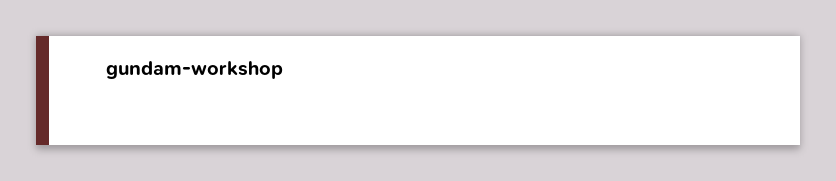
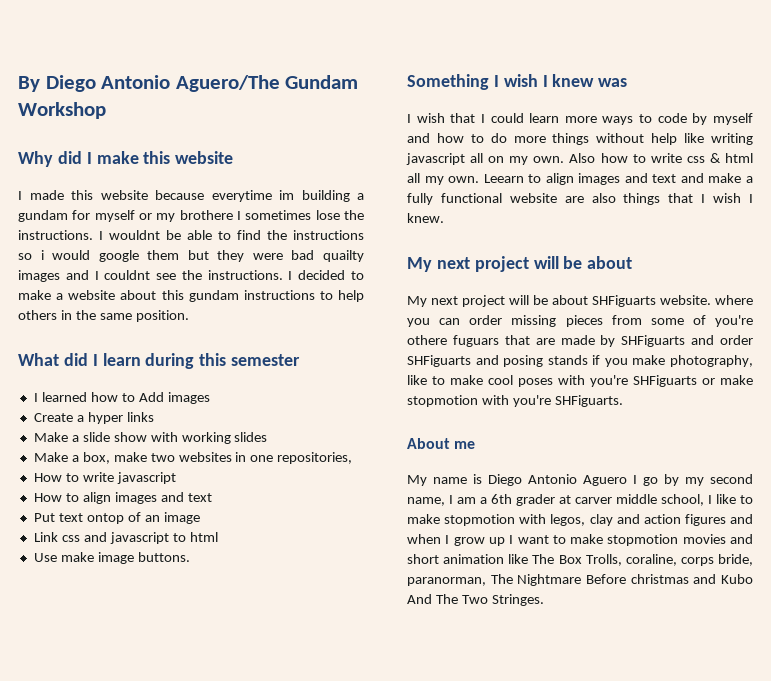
[106,61,283,79] gundam-workshop -> [18,75,359,92] [18,102,106,119] [18,151,234,167] [18,190,364,202] [18,210,364,222] [18,230,364,240] [18,250,364,262] [18,270,364,282] [18,290,364,302] [18,310,189,322] [18,353,301,369] [33,392,210,404] [33,412,154,424] [33,432,268,444] [33,452,353,464] [33,472,176,484] [33,492,212,504] [33,512,200,524] [33,532,218,544] [33,552,190,564] [407,74,628,90] [407,113,753,125] [407,133,753,145] [406,153,753,165] [407,173,753,185] [407,193,753,205] [407,213,444,223] [407,256,633,272] [407,295,753,307] [407,315,753,327] [407,335,753,347] [407,355,753,367] [407,375,753,387] [407,395,623,407] [407,438,476,449] [407,474,753,486] [407,494,753,506] [407,514,753,526] [407,534,753,546] [407,554,753,566] [407,574,753,586] [407,594,544,606] By Diego Antonio Aguero/The Gundam Workshop // Why did I make this website // I made this website because everytime im building a gundam for myself or my brothere I sometimes lose the instructions. I wouldnt be able to find the instructions so i would google them but they were bad quailty images and I couldnt see the instructions. I decided to make a website about this gundam instructions to help others in the same position. // What did I learn during this semester // I learned how to Add images // Create a hyper links // Make a slide show with working slides // Make a box, make two websites in one repositories, // How to write javascript // How to align images and text // Put text ontop of an image // Link css and javascript to html // Use make image buttons. // Something I wish I knew was // I wish that I could learn more ways to code by myself and how to do more things without help like writing javascript all on my own. Also how to write css & html all my own. Leearn to align images and text and make a fully functional website are also things that I wish I knew. // My next project will be about // My next project will be about SHFiguarts website. where you can order missing pieces from some of you're othere fuguars that are made by SHFiguarts and order SHFiguarts and posing stands if you make photography, like to make cool poses with you're SHFiguarts or make stopmotion with you're SHFiguarts. // About me // My name is Diego Antonio Aguero I go by my second name, I am a 6th grader at carver middle school, I like to make stopmotion with legos, clay and action figures and when I grow up I want to make stopmotion movies and short animation like The Box Trolls, coraline, corps bride, paranorman, The Nightmare Before christmas and Kubo And The Two Stringes.

